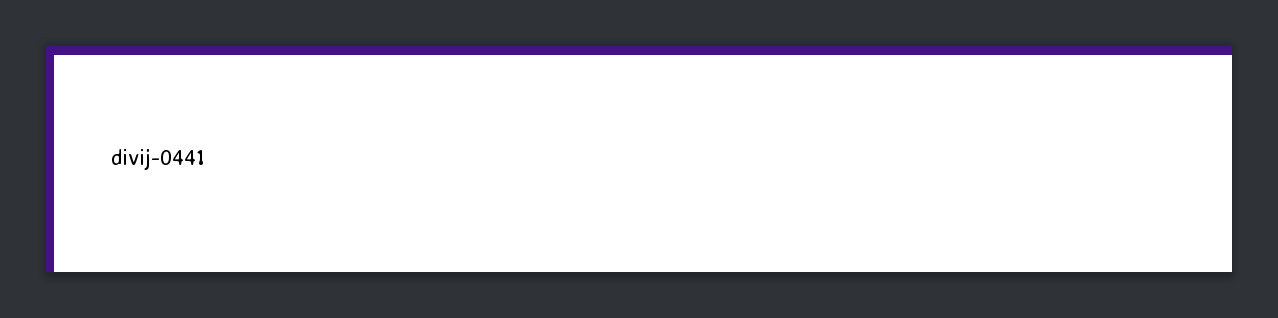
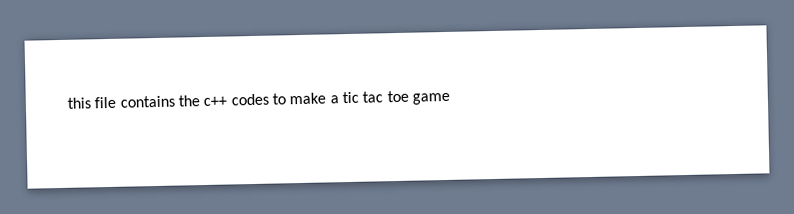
[111,148,205,170] divij-0441 -> [67,90,450,109] this file contains the c++ codes to make a tic tac toe game

